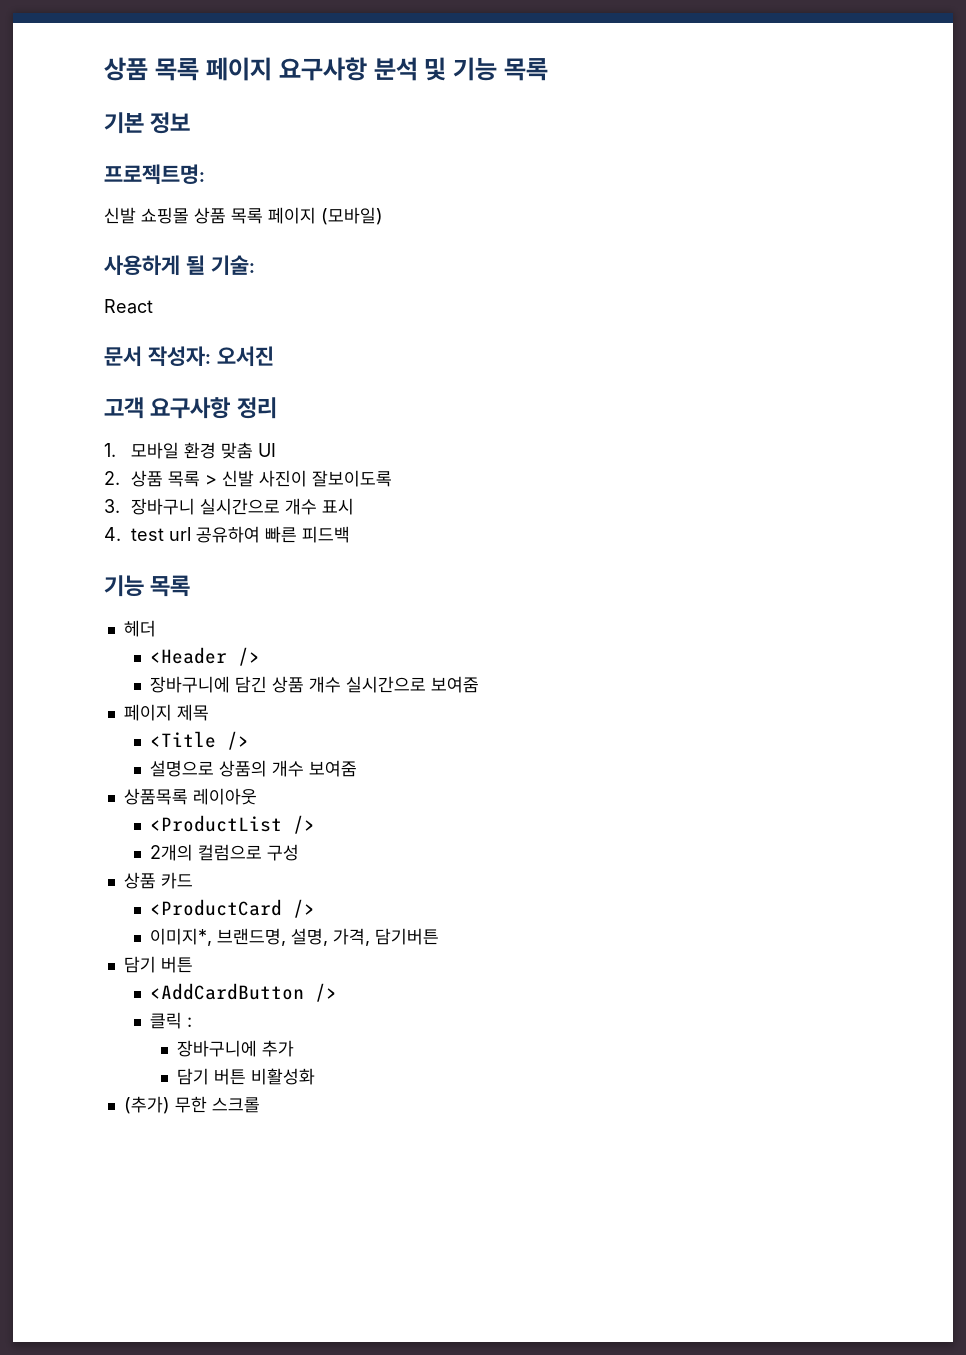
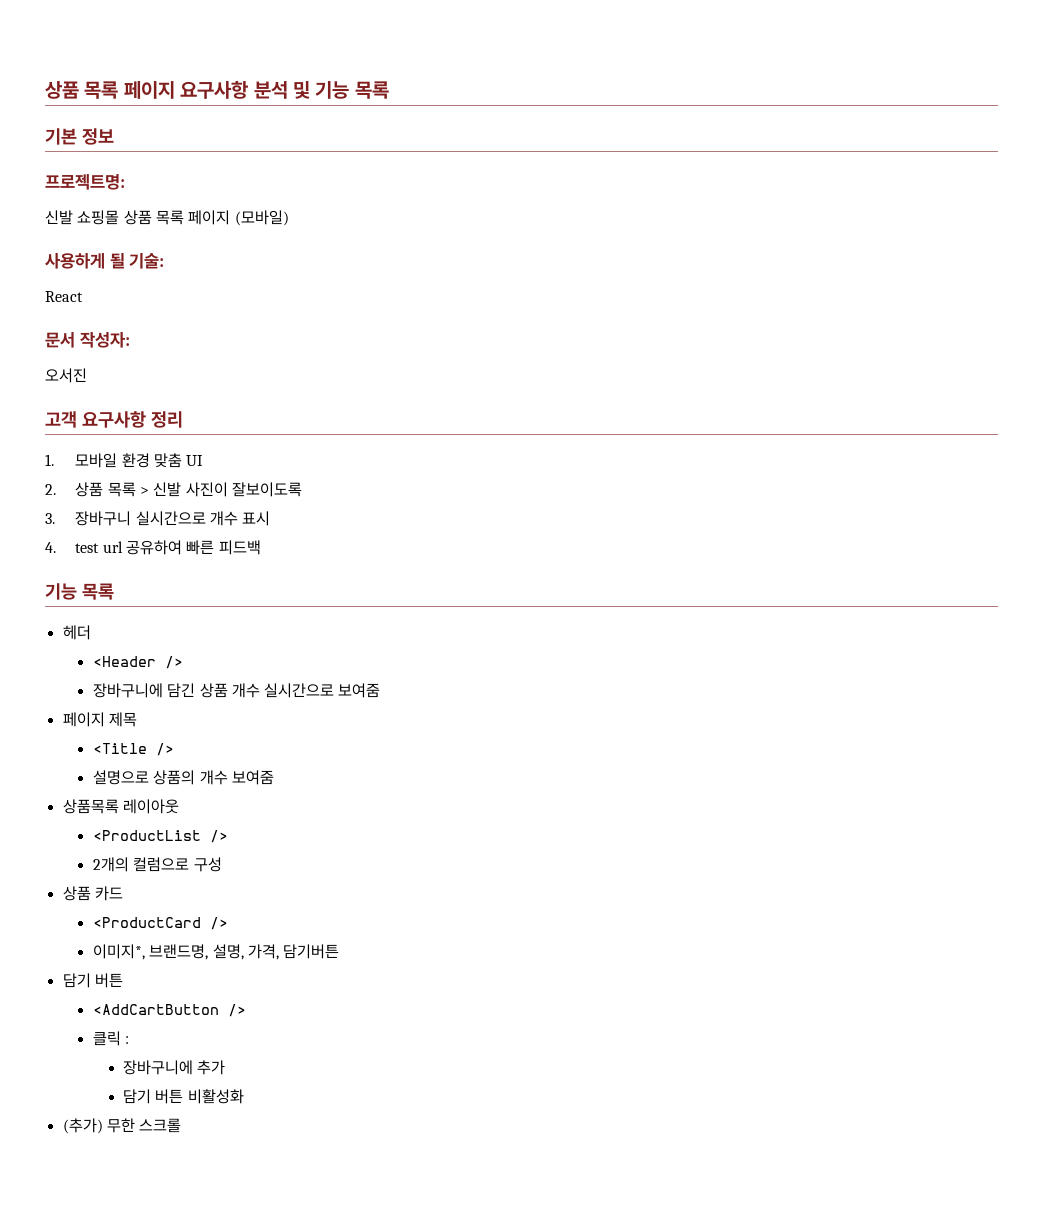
(211, 356) none -> (130, 340) //
[150,983,305,1000] <AddCardButton -> [92,1004,219,1015] <AddCartButton

